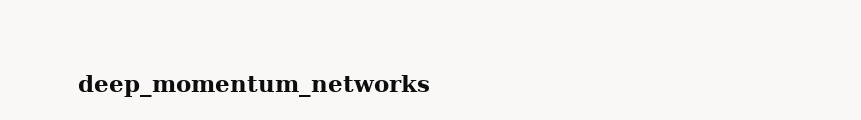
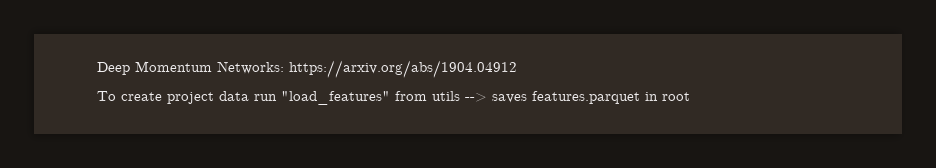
[78,75,430,97] deep_momentum_networks -> [97,60,517,78] [97,91,690,105] Deep Momentum Networks: https://arxiv.org/abs/1904.04912 // To create project data run "load_features" from utils --> saves features.parquet in root

